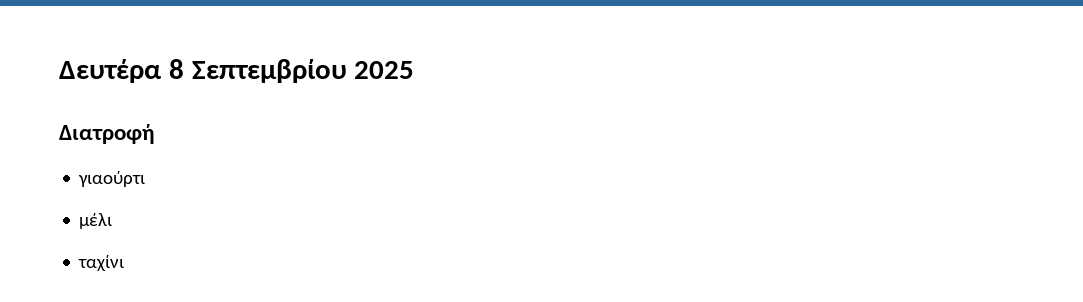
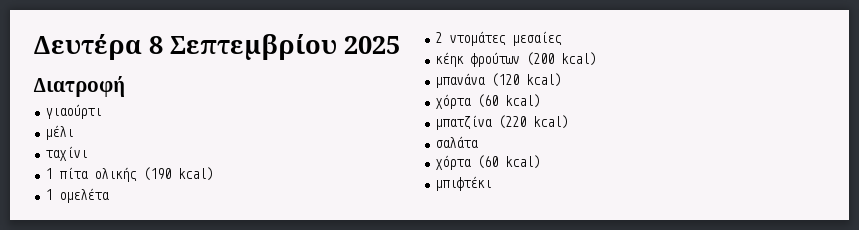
(125, 263) none -> [45,167,214,182] [45,188,110,203] [435,31,563,46] [435,52,597,67] [435,73,562,88] [435,94,541,109] [435,115,569,130] [435,136,479,148] [435,155,541,170] [435,176,492,191] // 1 πίτα ολικής (190 kcal) // 1 ομελέτα // 2 ντομάτες μεσαίες // κέηκ φρούτων (200 kcal) // μπανάνα (120 kcal) // χόρτα (60 kcal) // μπατζίνα (220 kcal) // σαλάτα // χόρτα (60 kcal) // μπιφτέκι

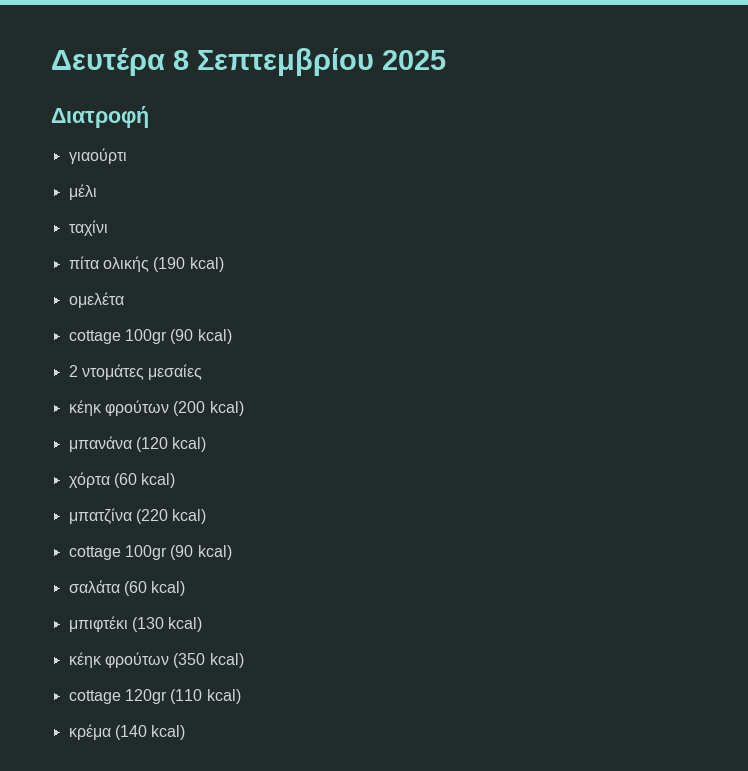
[45,168,53,179] 1 -> (108, 228) none
[45,189,53,200] 1 -> (224, 264) none
(110, 195) none -> [68,329,232,344] // cottage 100gr (90 kcal)
(569, 122) none -> [68,545,232,560] // cottage 100gr (90 kcal)
[435,155,472,170] // χόρτα -> (120, 586) none
(492, 183) none -> [131,617,203,632] [68,652,244,668] [68,689,241,704] [68,724,186,740] (130 kcal) // κέηκ φρούτων (350 kcal) // cottage 120gr (110 kcal) // κρέμα (140 kcal)

